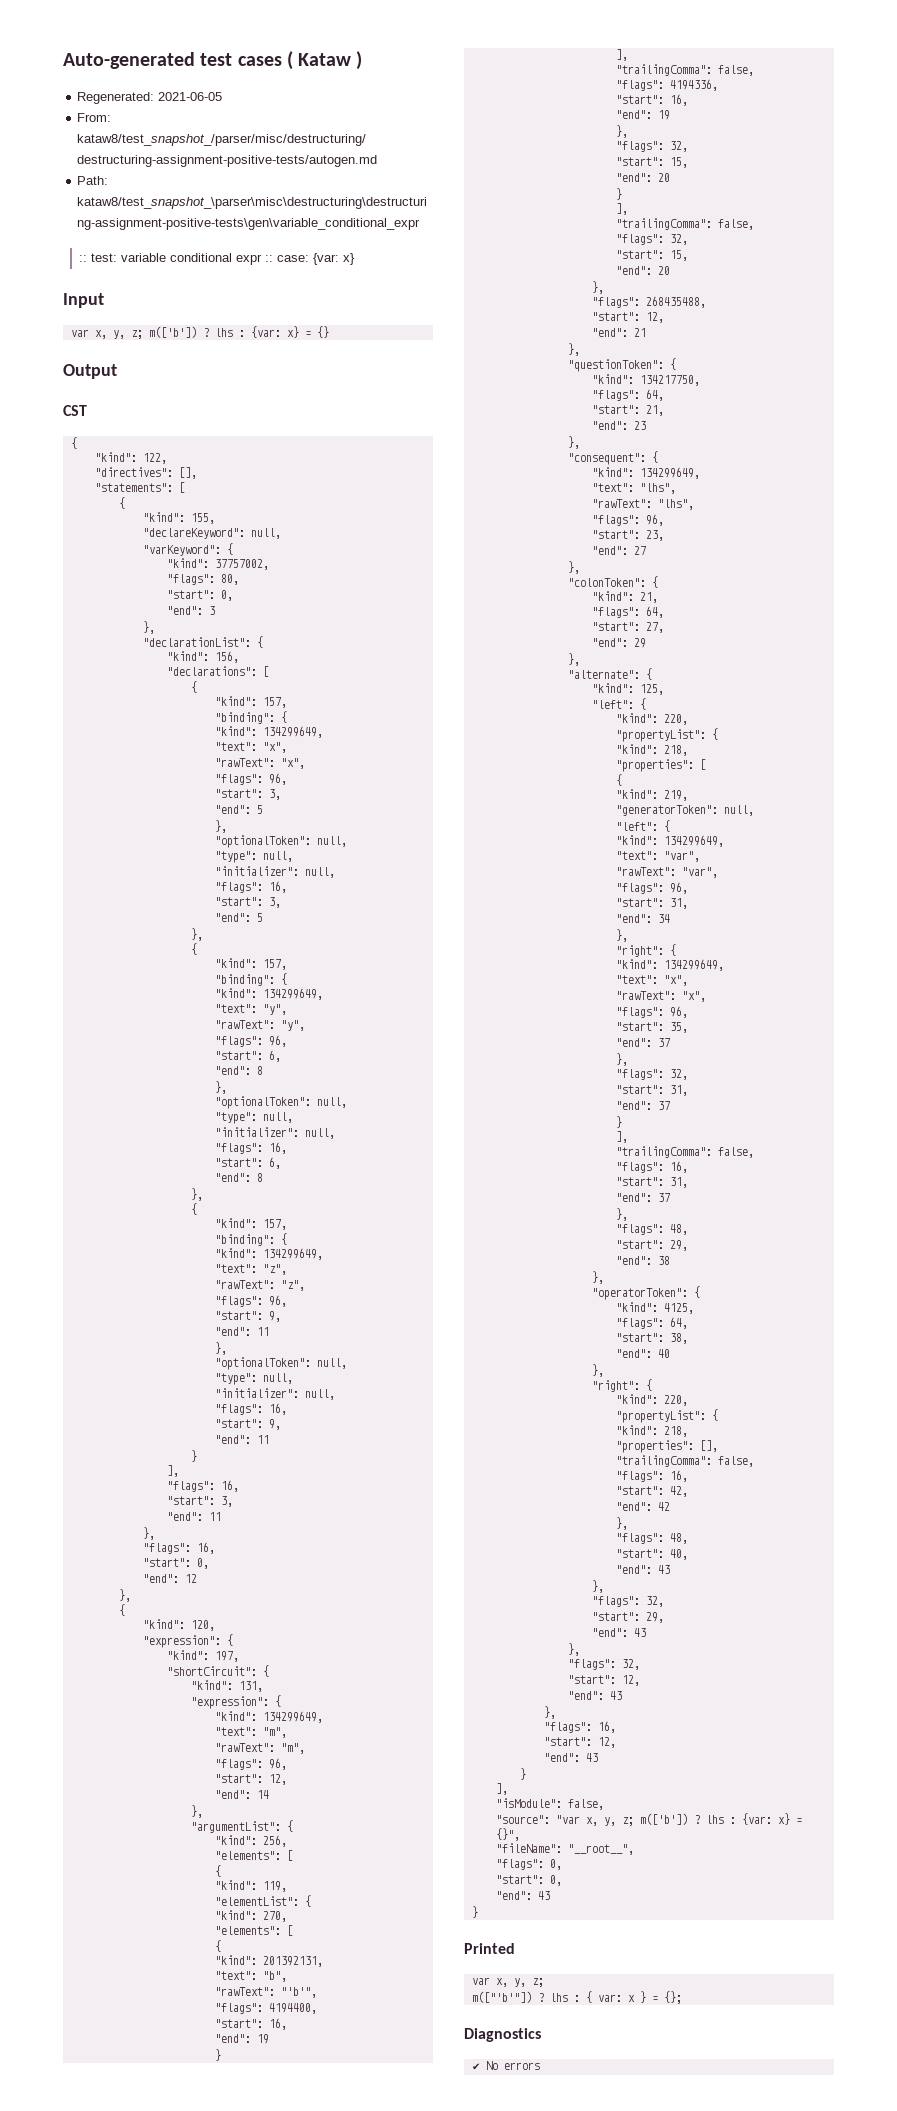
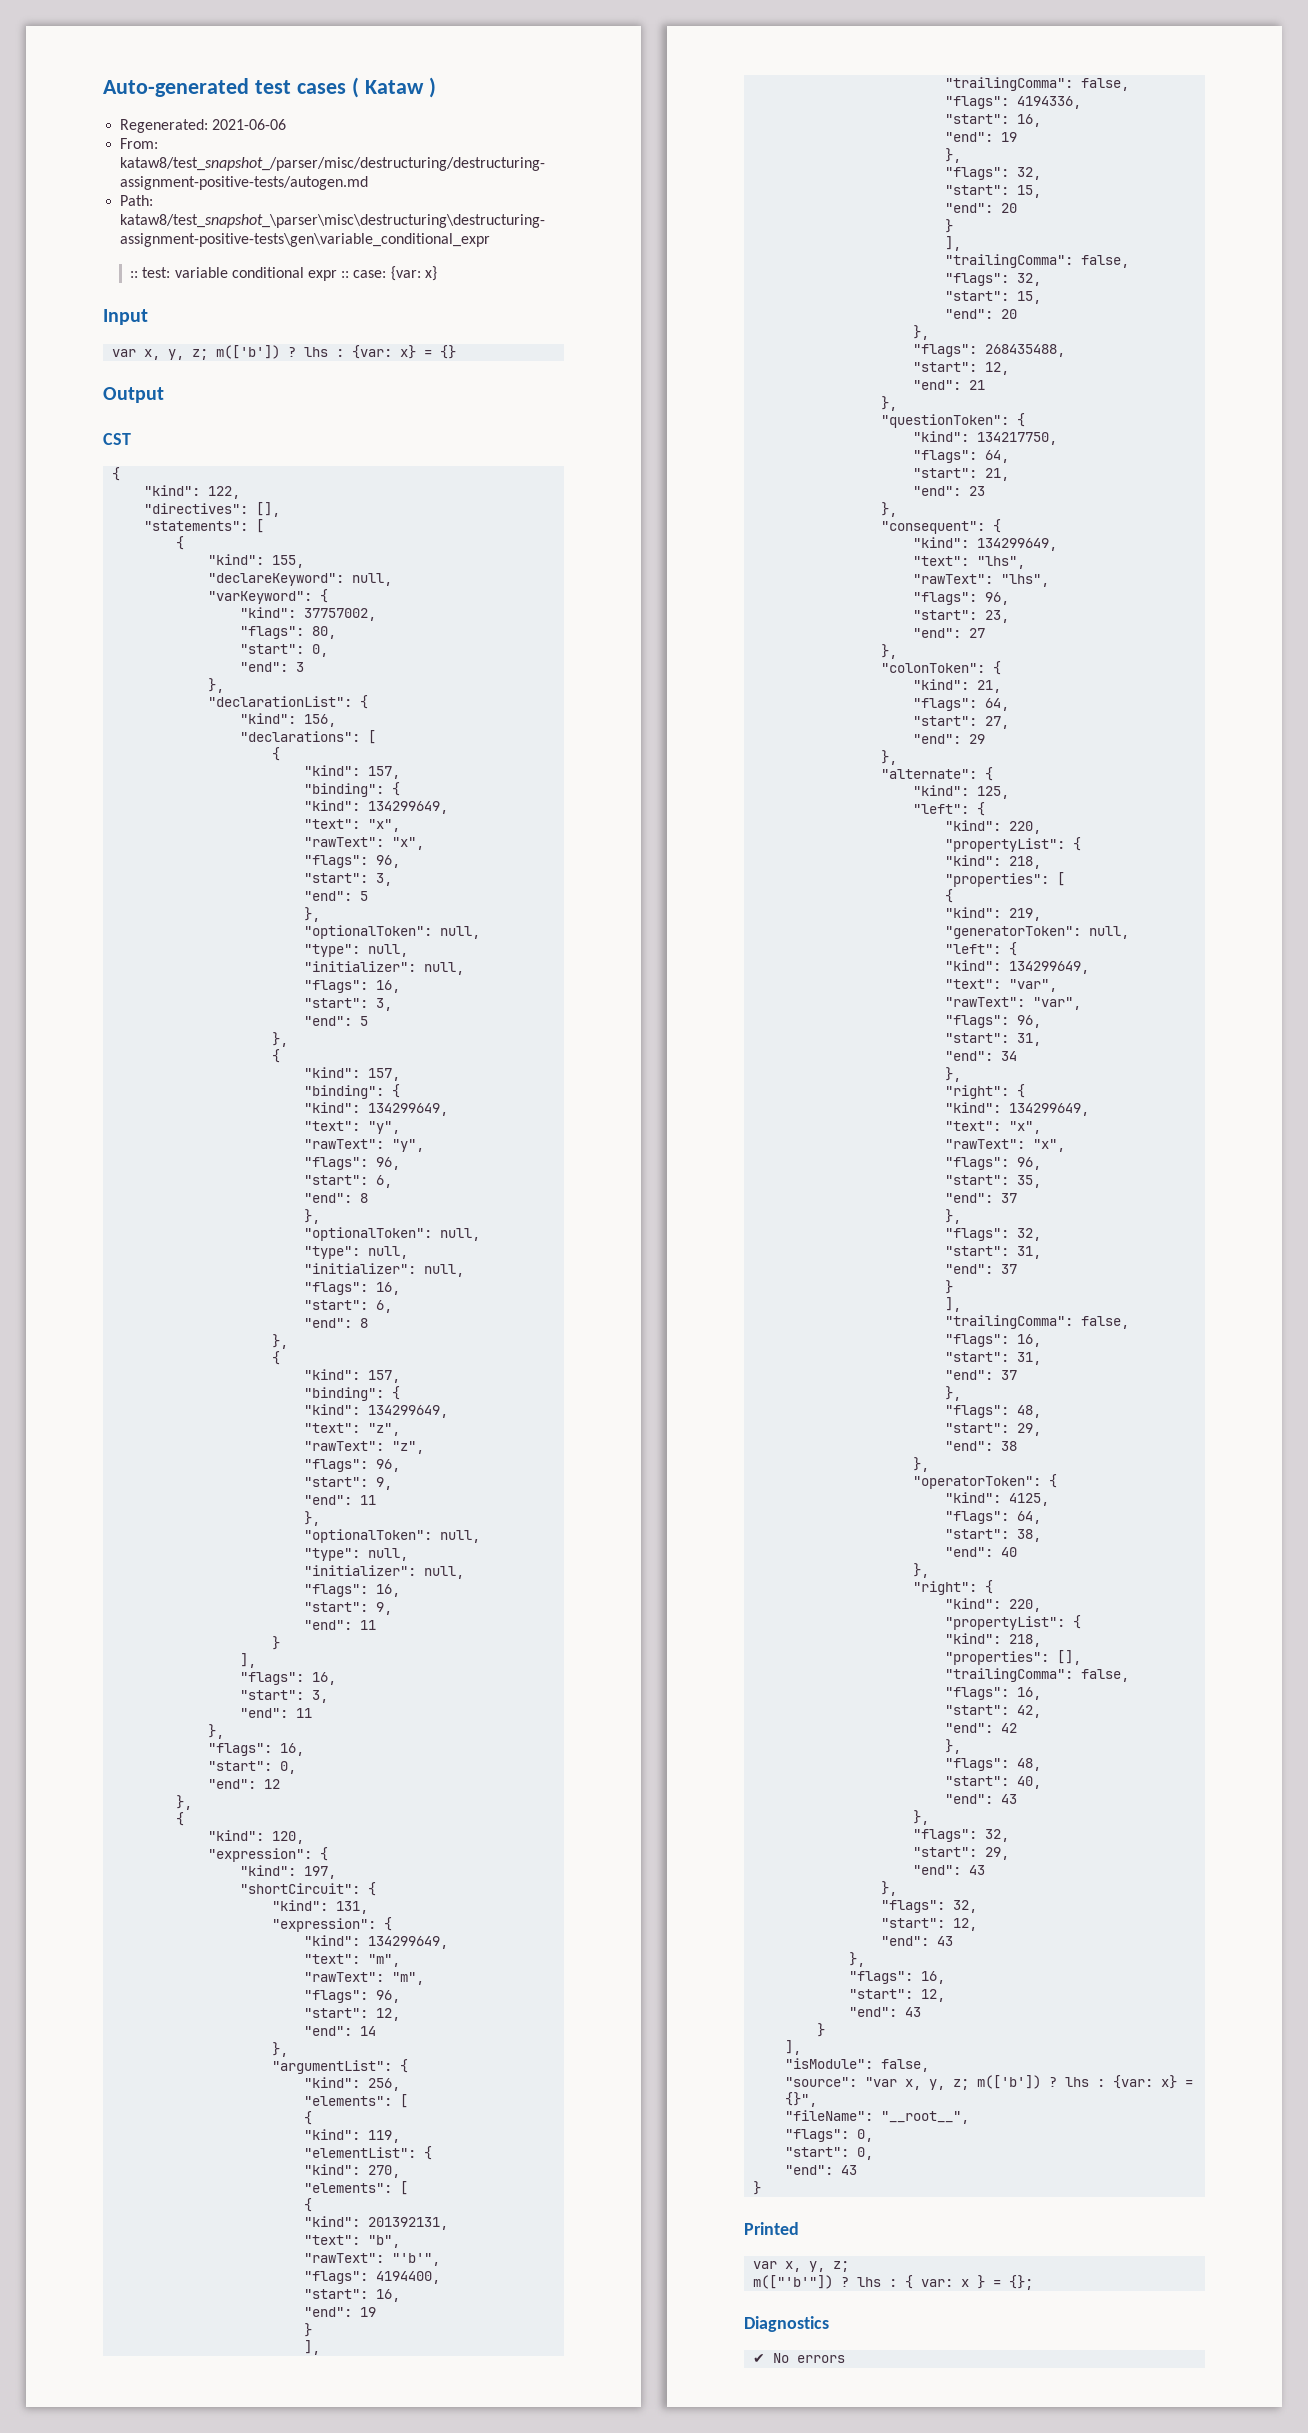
[158,92,223,101] 2021-06-05 -> [212,119,287,130] 2021-06-06

